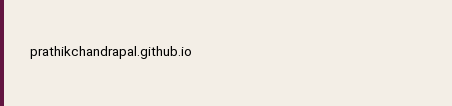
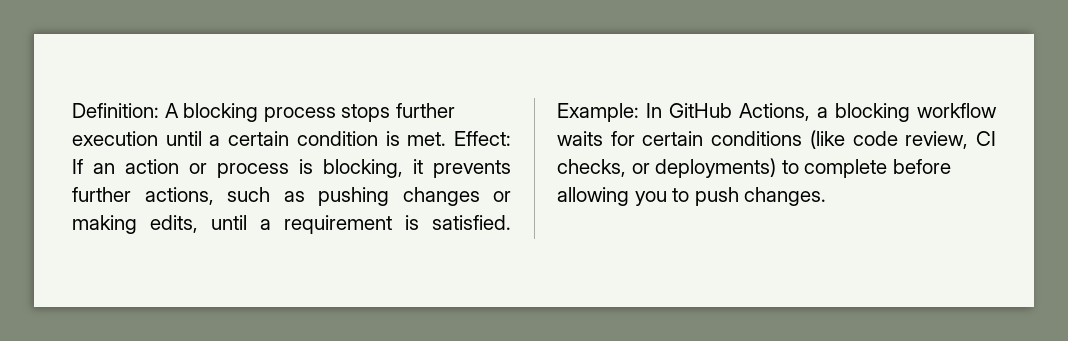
[30,46,192,59] prathikchandrapal.github.io -> [72,103,455,122] [72,131,512,146] [72,159,511,178] [72,187,511,206] [72,215,511,234] [557,103,997,122] [557,130,996,149] [557,158,951,178] [557,187,827,206] Definition: A blocking process stops further execution until a certain condition is met. Effect: If an action or process is blocking, it prevents further actions, such as pushing changes or making edits, until a requirement is satisfied. Example: In GitHub Actions, a blocking workflow waits for certain conditions (like code review, CI checks, or deployments) to complete before allowing you to push changes.

